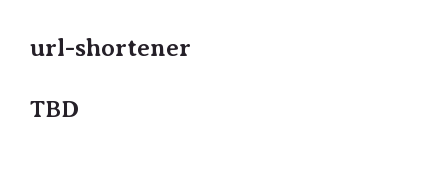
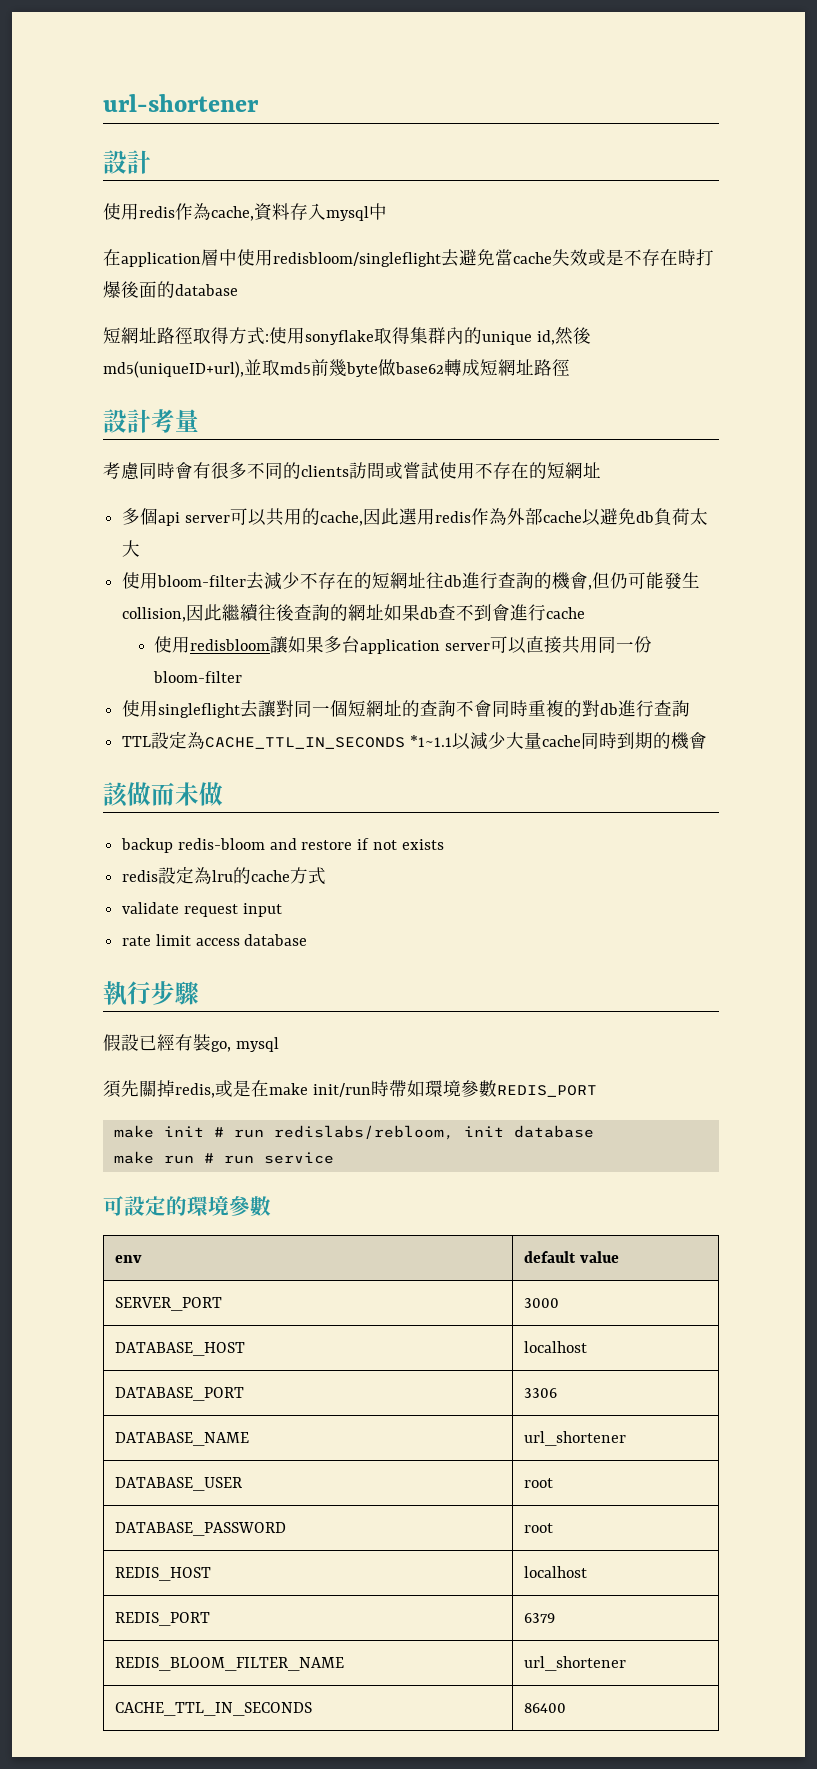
[30,101,79,117] TBD -> [103,150,151,174] [103,203,387,221] [103,249,714,267] [103,281,238,298] [103,327,591,345] [103,359,570,378] [103,409,199,433] [103,462,601,480] [122,508,708,526] [122,540,141,557] [122,572,701,590] [122,603,586,622] [154,636,653,654] [153,671,243,683] [122,700,691,718] [122,731,707,750] [103,782,223,808] [121,838,444,853] [122,866,327,885] [122,902,282,917] [122,934,308,946] [103,981,199,1005] [103,1034,279,1052] [103,1080,597,1098] [113,1125,594,1140] [113,1151,334,1164] [103,1196,271,1216] [115,1255,143,1263] [524,1251,619,1263] [115,1297,223,1311] [524,1298,560,1308] [115,1342,246,1356] [524,1341,588,1353] [115,1387,245,1401] [524,1388,558,1398] [115,1432,250,1446] [524,1431,627,1446] [115,1477,243,1491] [524,1478,554,1488] [115,1522,287,1536] [524,1523,554,1533] [115,1567,212,1581] [524,1566,588,1578] [115,1612,211,1626] [524,1613,556,1623] [115,1657,345,1671] [524,1656,627,1671] [115,1702,313,1716] [524,1703,567,1713] 設計 // 使用redis作為cache,資料存入mysql中 // 在application層中使用redisbloom/singleflight去避免當cache失效或是不存在時打爆後面的database // 短網址路徑取得方式:使用sonyflake取得集群內的unique id,然後md5(uniqueID+url),並取md5前幾byte做base62轉成短網址路徑 // 設計考量 // 考慮同時會有很多不同的clients訪問或嘗試使用不存在的短網址 // 多個api server可以共用的cache,因此選用redis作為外部cache以避免db負荷太大 // 使用bloom-filter去減少不存在的短網址往db進行查詢的機會,但仍可能發生collision,因此繼續往後查詢的網址如果db查不到會進行cache // 使用redisbloom讓如果多台application server可以直接共用同一份bloom-filter // 使用singleflight去讓對同一個短網址的查詢不會同時重複的對db進行查詢 // TTL設定為CACHE_TTL_IN_SECONDS *1~1.1以減少大量cache同時到期的機會 // 該做而未做 // backup redis-bloom and restore if not exists // redis設定為lru的cache方式 // validate request input // rate limit access database // 執行步驟 // 假設已經有裝go, mysql // 須先關掉redis,或是在make init/run時帶如環境參數REDIS_PORT // make init # run redislabs/rebloom, init database // make run # run service // 可設定的環境參數 // env | default value // SERVER_PORT | 3000 // DATABASE_HOST | localhost // DATABASE_PORT | 3306 // DATABASE_NAME | url_shortener // DATABASE_USER | root // DATABASE_PASSWORD | root // REDIS_HOST | localhost // REDIS_PORT | 6379 // REDIS_BLOOM_FILTER_NAME | url_shortener // CACHE_TTL_IN_SECONDS | 86400

